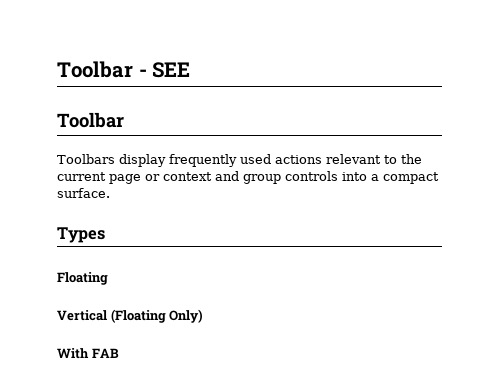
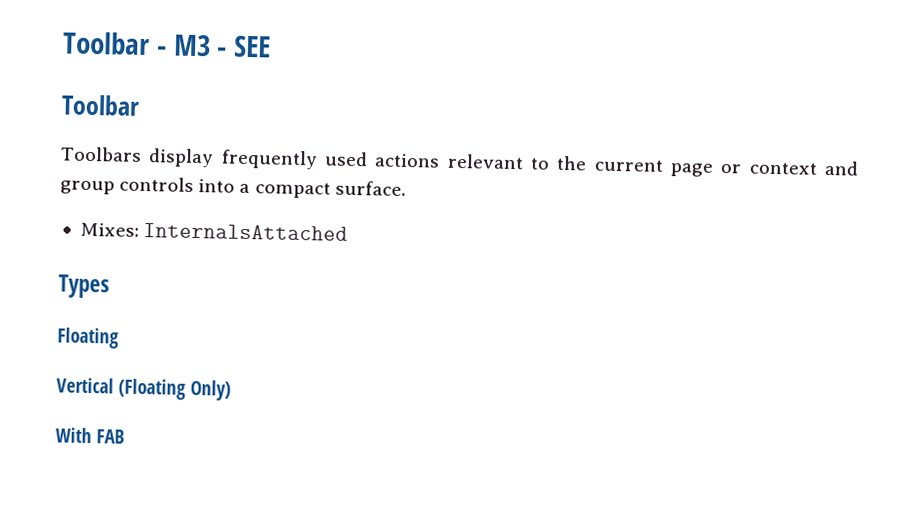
(147, 73) none -> [172,34,228,57] M3 -
(110, 193) none -> [79,222,349,241] // Mixes: InternalsAttached

